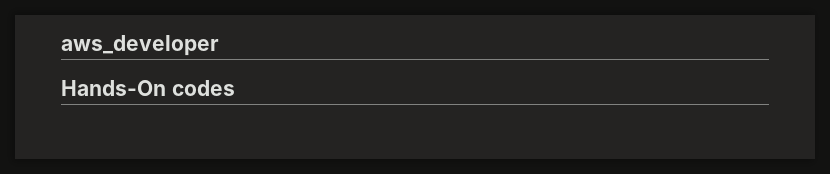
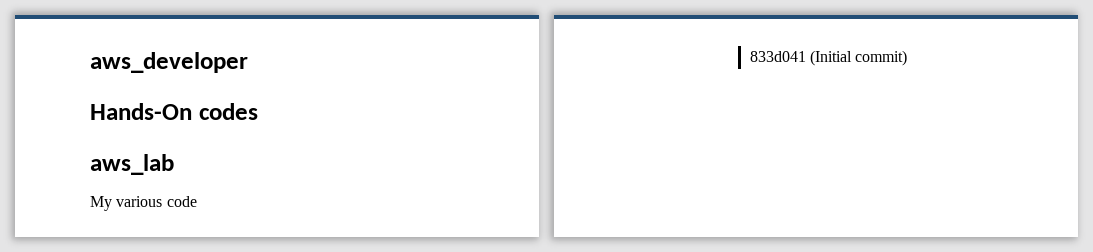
(235, 88) none -> [90,154,174,175] [90,196,197,211] [749,50,908,66] // aws_lab // My various code // 833d041 (Initial commit)

